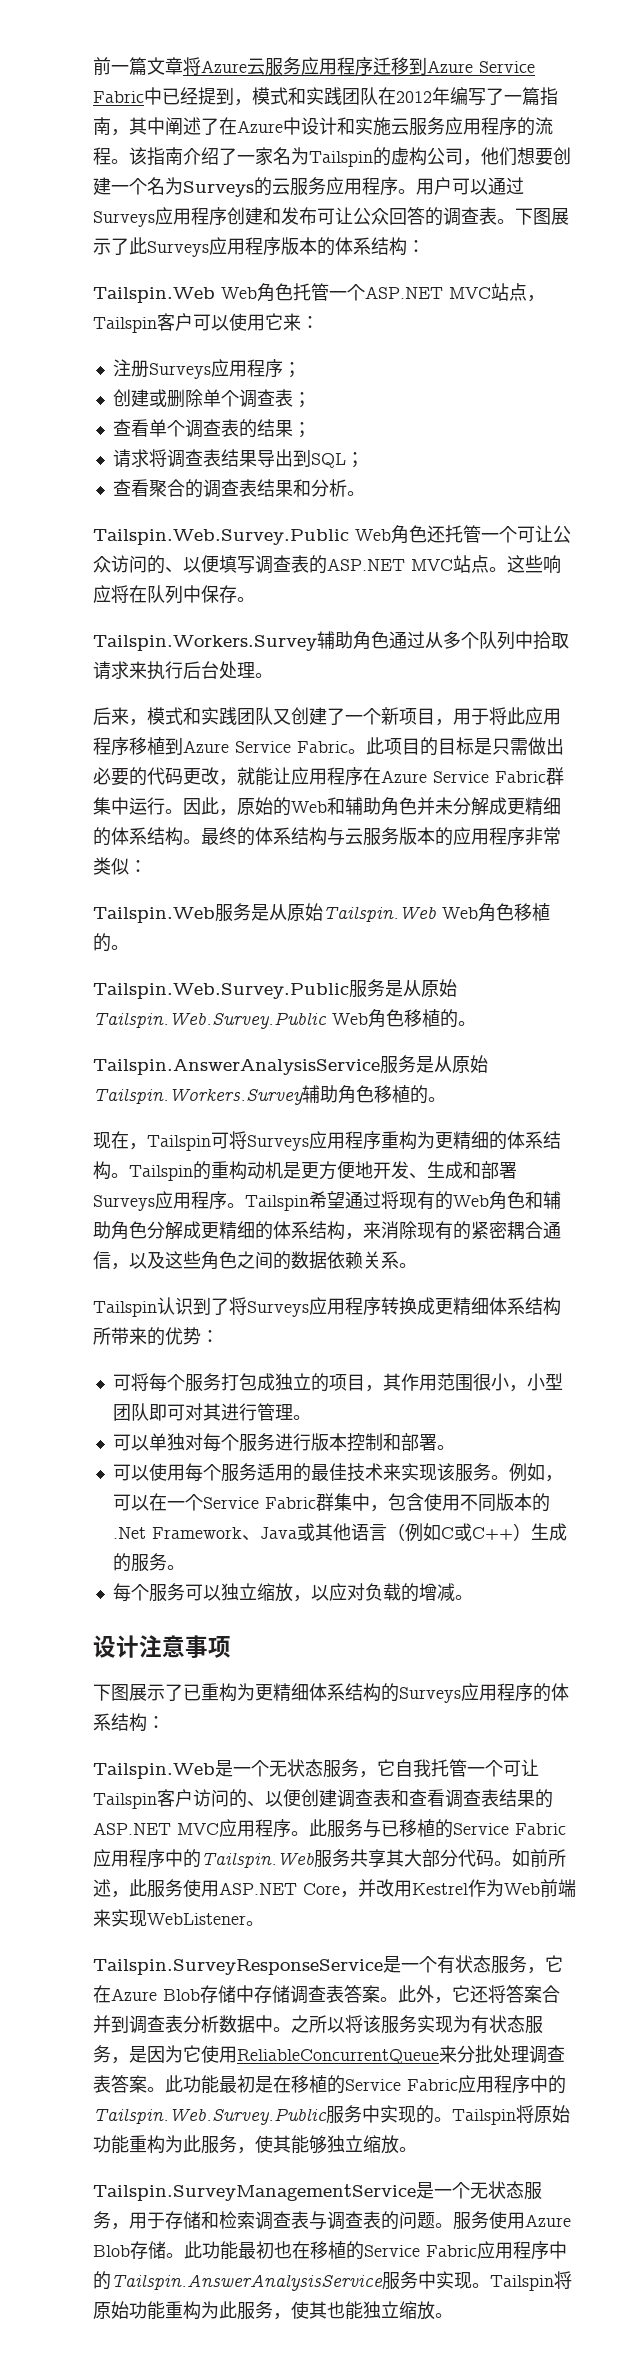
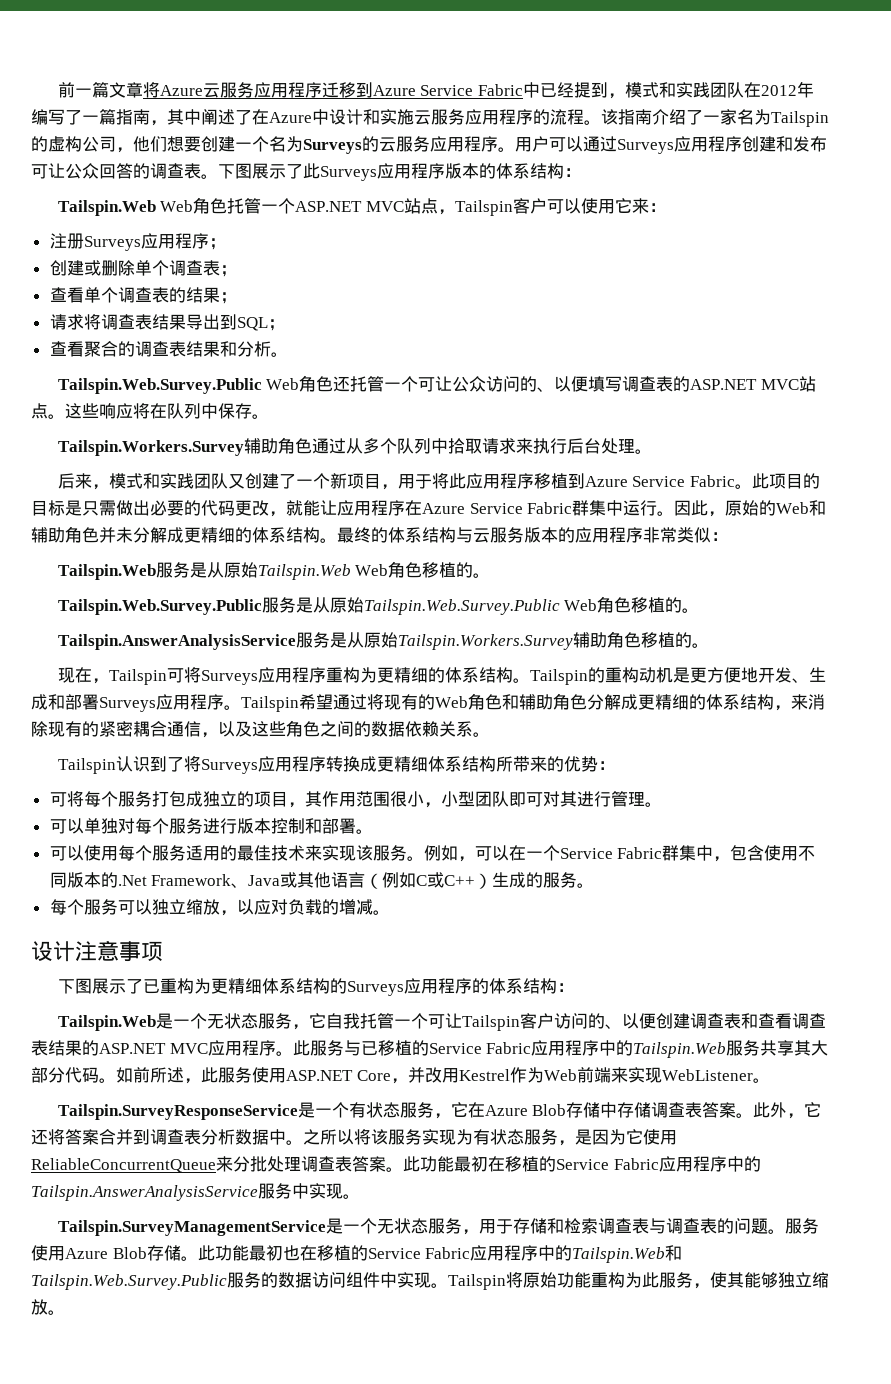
[255,2074,566,2094] [93,2105,570,2125] [93,2135,399,2154] 是在移植的Service Fabric应用程序中的Tailspin.Web.Survey.Public服务中实现的。Tailspin将原始功能重构为此服务，使其能够独立缩放 -> [488,1156,761,1172] [31,1183,343,1201] 在移植的Service Fabric应用程序中的Tailspin.AnswerAnalysisService服务中实现
[111,2271,418,2291] Tailspin.AnswerAnalysisService服务 -> [572,1245,683,1263] [31,1272,380,1290] Tailspin.Web和Tailspin.Web.Survey.Public服务的数据访问组件
[327,2301,363,2320] 也能 -> [744,1272,778,1288] 能够

